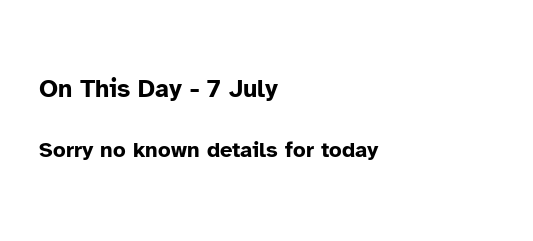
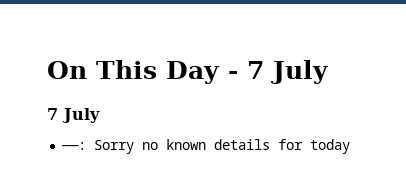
(278, 90) none -> [47,108,100,123] [62,142,87,150] 7 July // ——:

